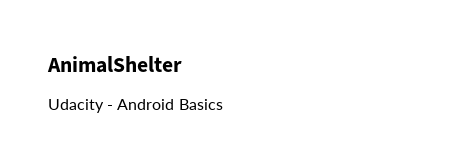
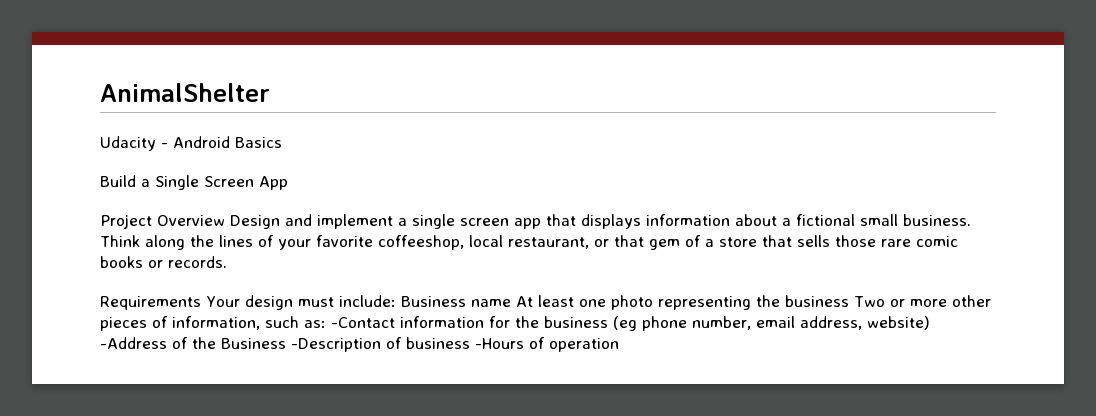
(223, 104) none -> [100,175,288,190] [100,214,971,229] [100,235,958,250] [100,256,227,268] [100,295,991,310] [100,316,930,331] [100,337,619,352] // Build a Single Screen App // Project Overview Design and implement a single screen app that displays information about a fictional small business. Think along the lines of your favorite coffeeshop, local restaurant, or that gem of a store that sells those rare comic books or records. // Requirements Your design must include: Business name At least one photo representing the business Two or more other pieces of information, such as: -Contact information for the business (eg phone number, email address, website) -Address of the Business -Description of business -Hours of operation

